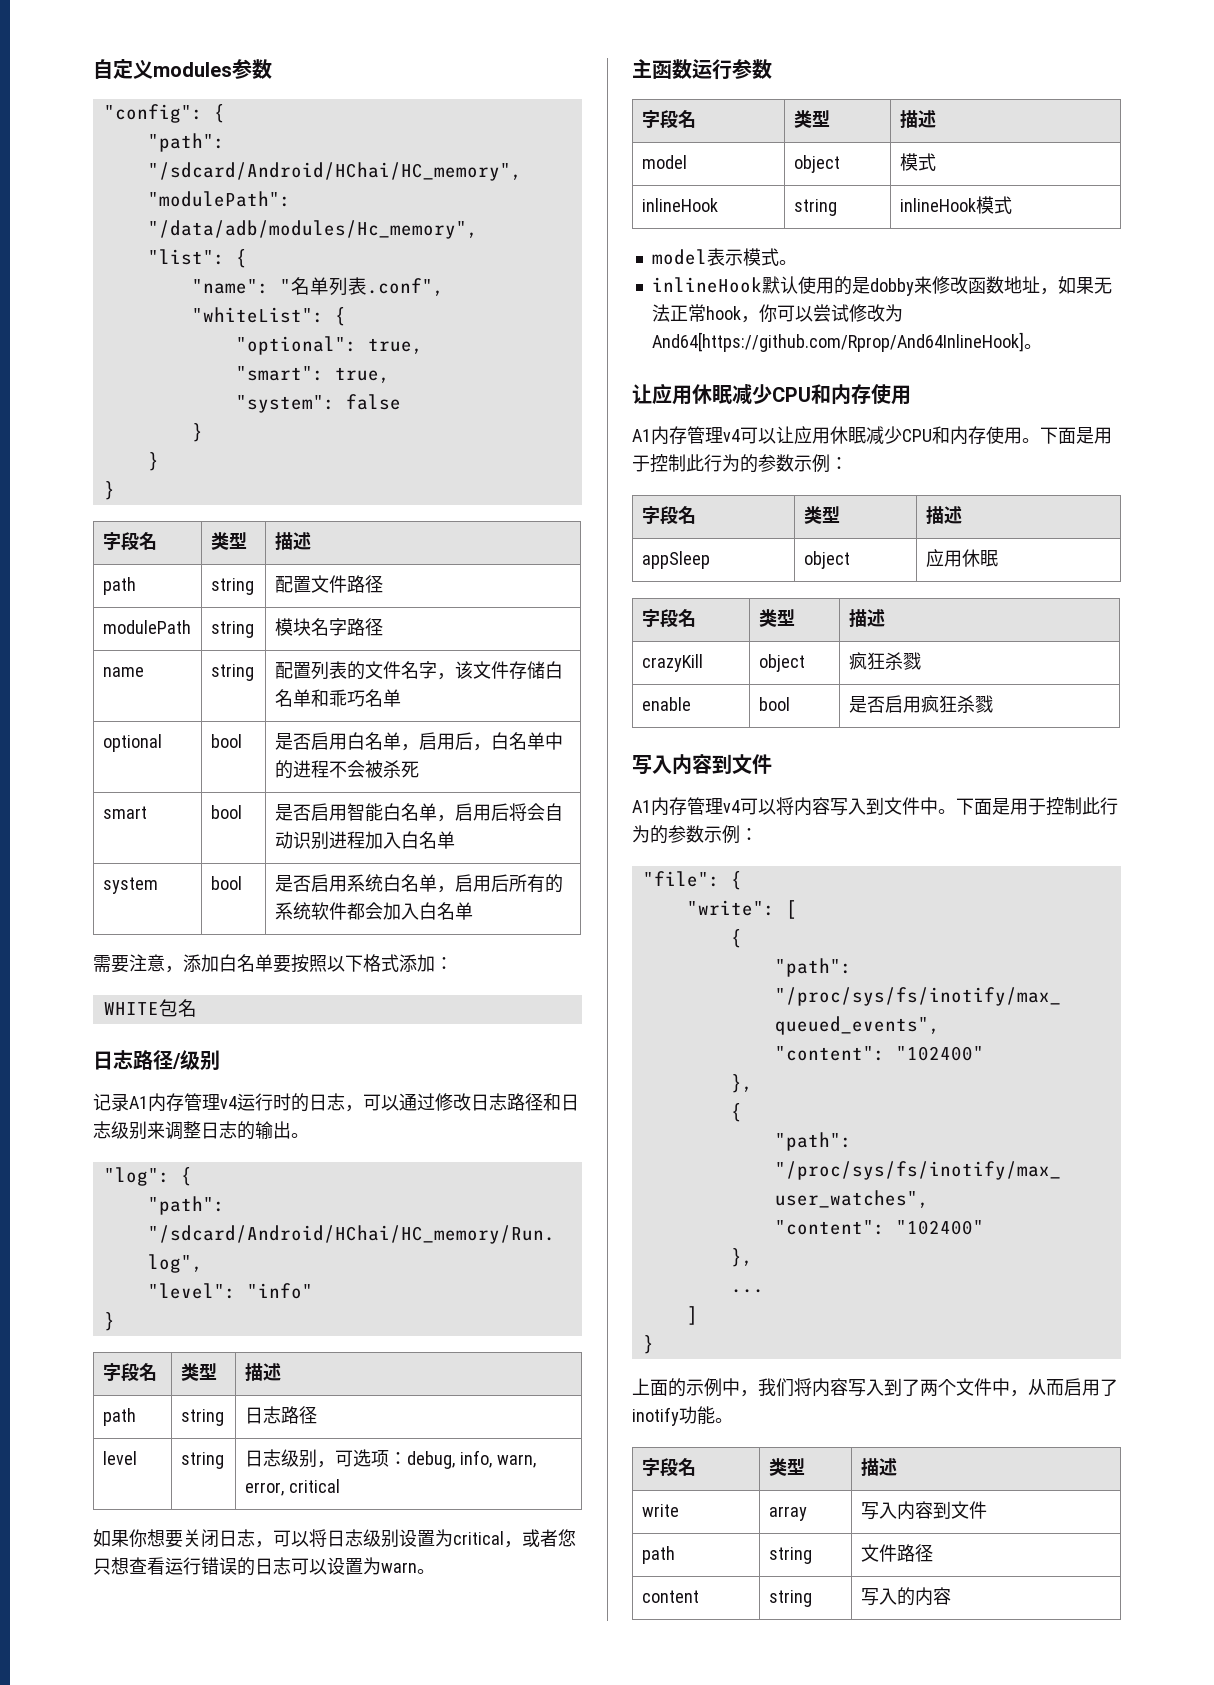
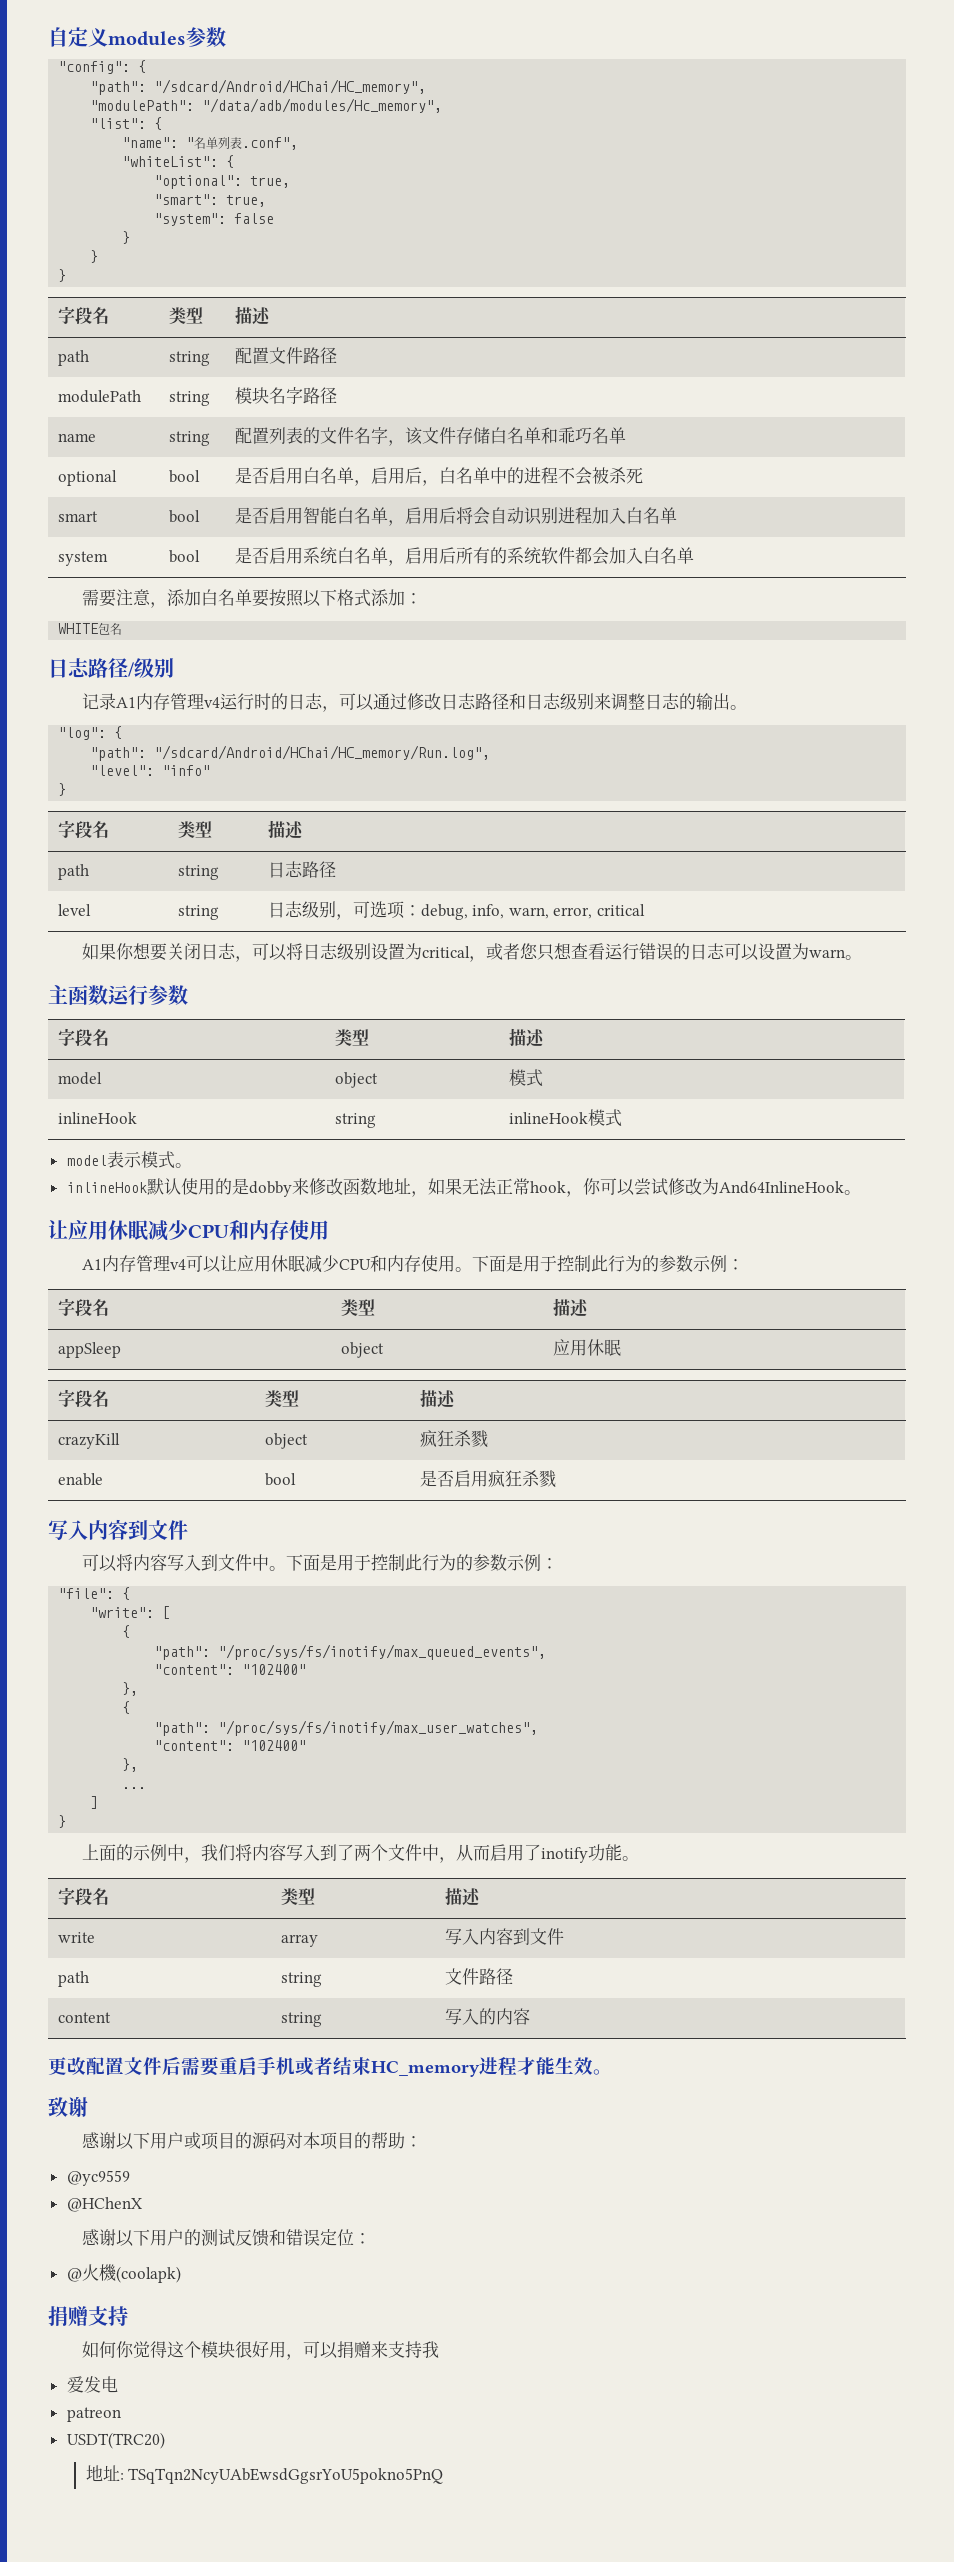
[651,332,1024,352] And64[https://github.com/Rprop/And64InlineHook] -> [718,1181,844,1194] And64InlineHook
[632,797,740,816] A1内存管理v4 -> (188, 1530) none
(951, 1596) none -> [48,2057,612,2077] [48,2097,88,2117] [82,2132,423,2150] [66,2170,130,2186] [66,2197,142,2212] [82,2229,372,2247] [66,2264,181,2283] [48,2306,128,2327] [82,2341,440,2360] [66,2376,118,2393] [66,2407,121,2422] [66,2432,165,2449] [85,2465,444,2484] // 更改配置文件后需要重启手机或者结束HC_memory进程才能生效。 // 致谢 // 感谢以下用户或项目的源码对本项目的帮助： // @yc9559 // @HChenX // 感谢以下用户的测试反馈和错误定位： // @火機(coolapk) // 捐赠支持 // 如何你觉得这个模块很好用，可以捐赠来支持我 // 爱发电 // patreon // USDT(TRC20) // 地址: TSqTqn2NcyUAbEwsdGgsrYoU5pokno5PnQ

